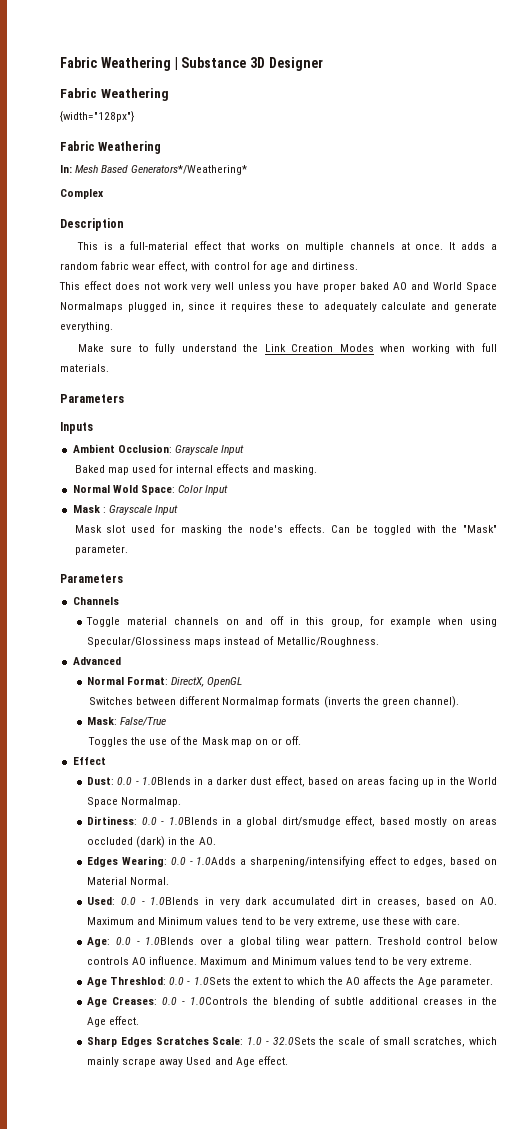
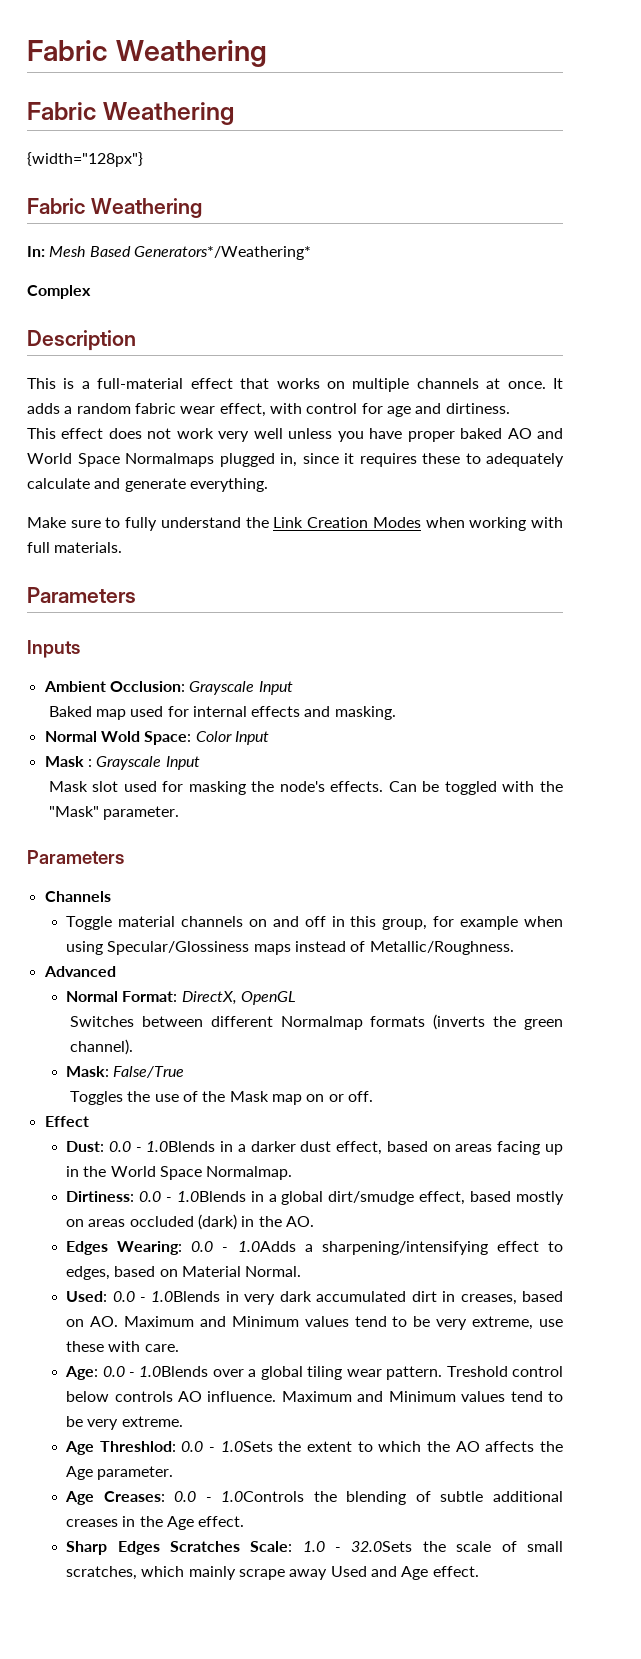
[60,57,323,71] Fabric Weathering | Substance 3D Designer -> [27,40,267,67] Fabric Weathering

